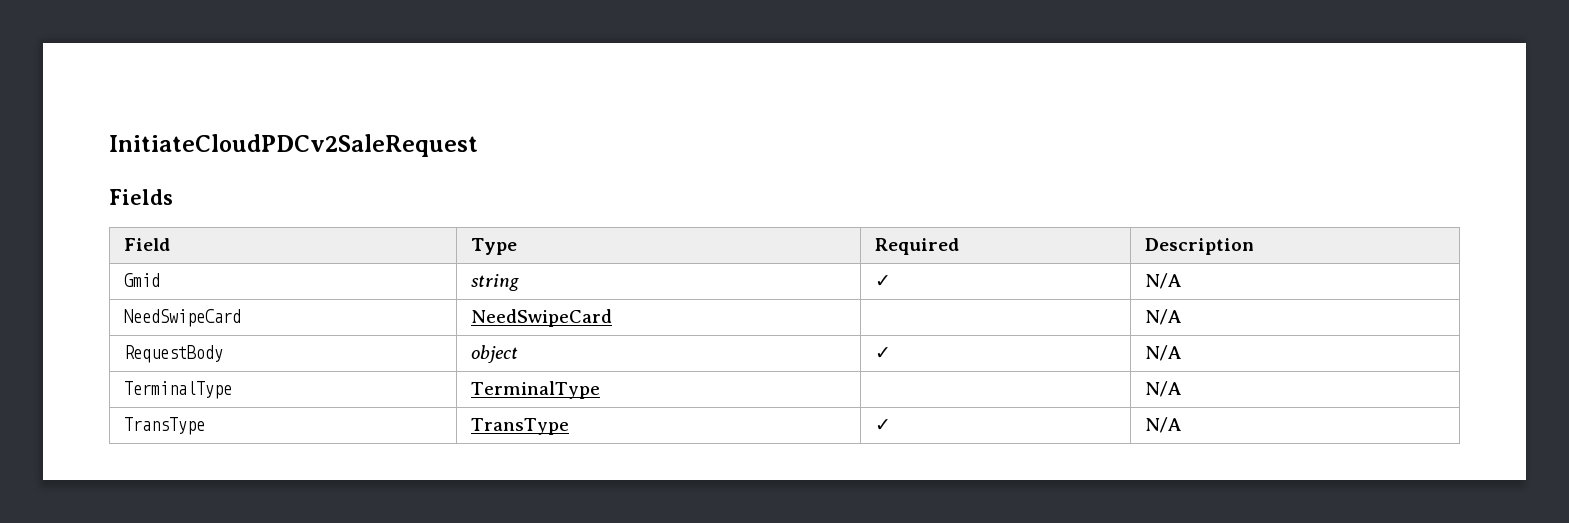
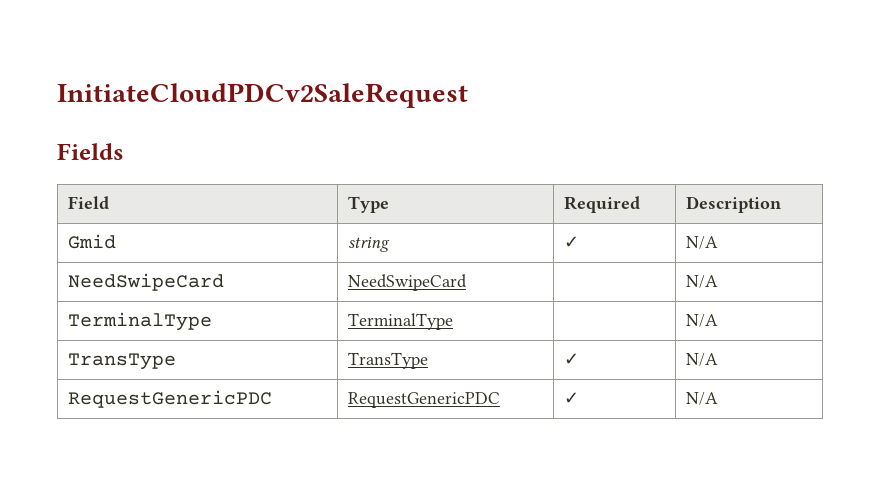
[123,345,223,363] [470,345,518,363] [874,347,891,359] [1144,345,1181,361] // RequestBody | object | ✓ | N/A -> (719, 281) none
(1181, 425) none -> [68,390,273,408] [348,392,501,408] [564,392,580,404] [686,392,719,405] // RequestGenericPDC | RequestGenericPDC | ✓ | N/A

